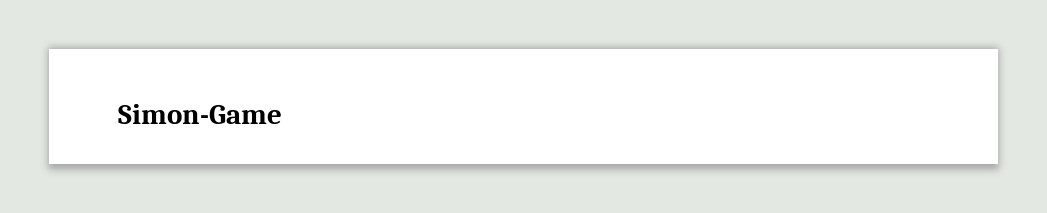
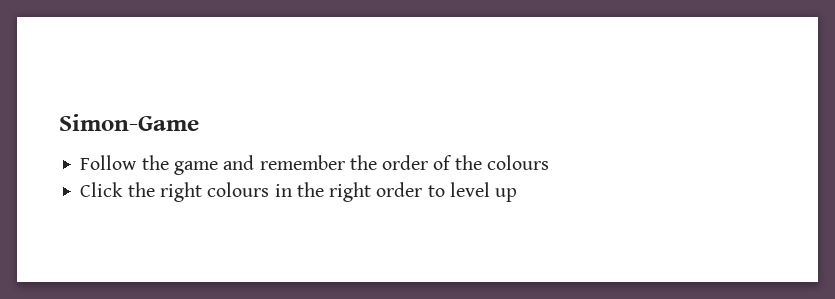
(282, 114) none -> [80,155,549,175] [80,182,518,202] // Follow the game and remember the order of the colours // Click the right colours in the right order to level up

